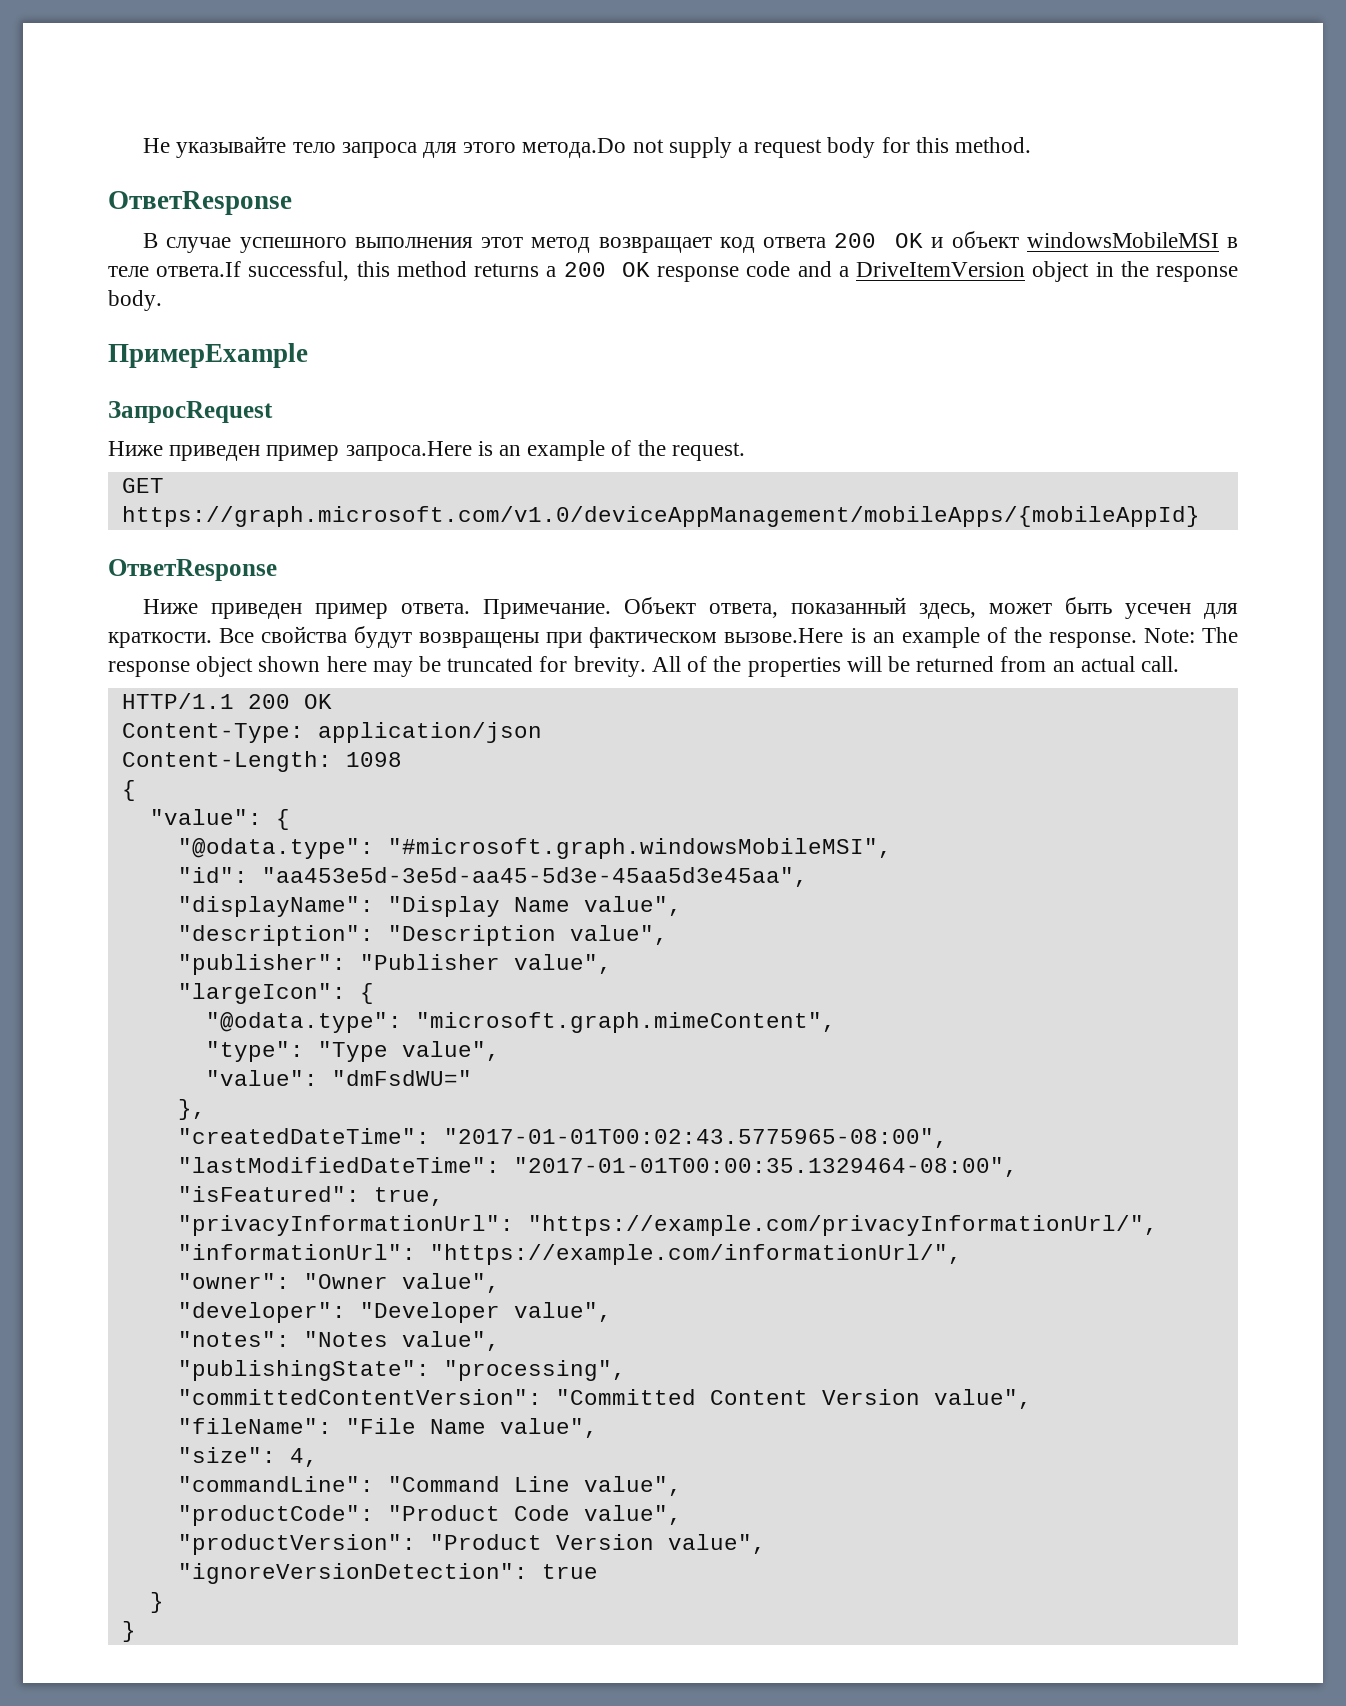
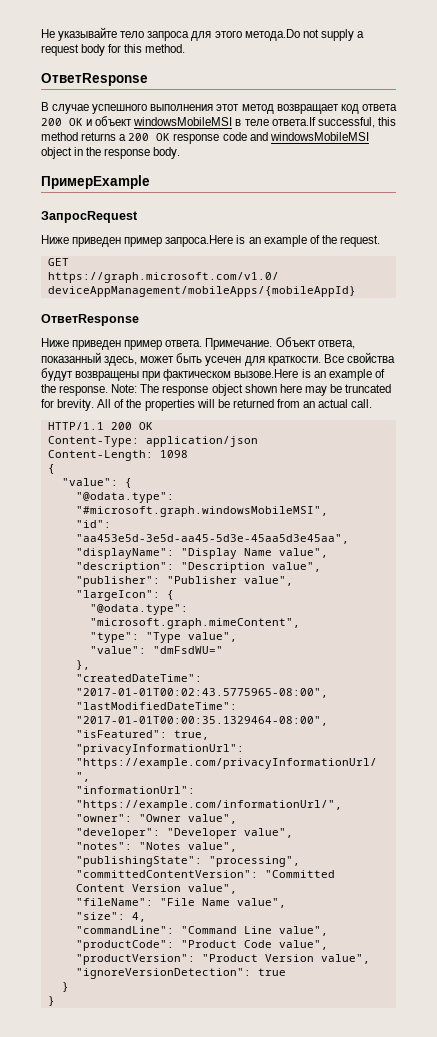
[838,262,1026,277] a DriveItemVersion -> [269,132,369,141] windowsMobileMSI

